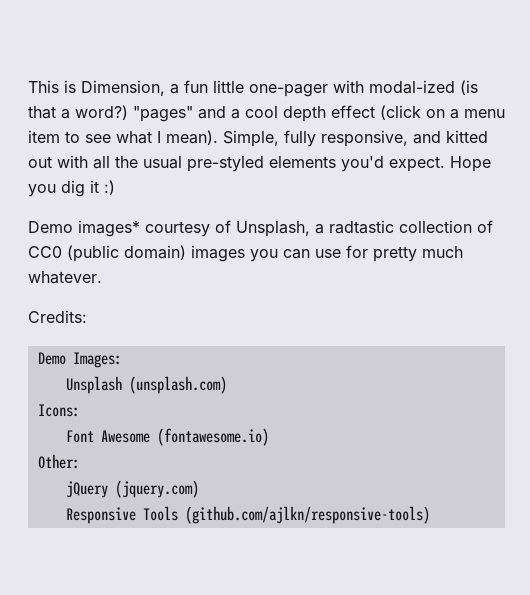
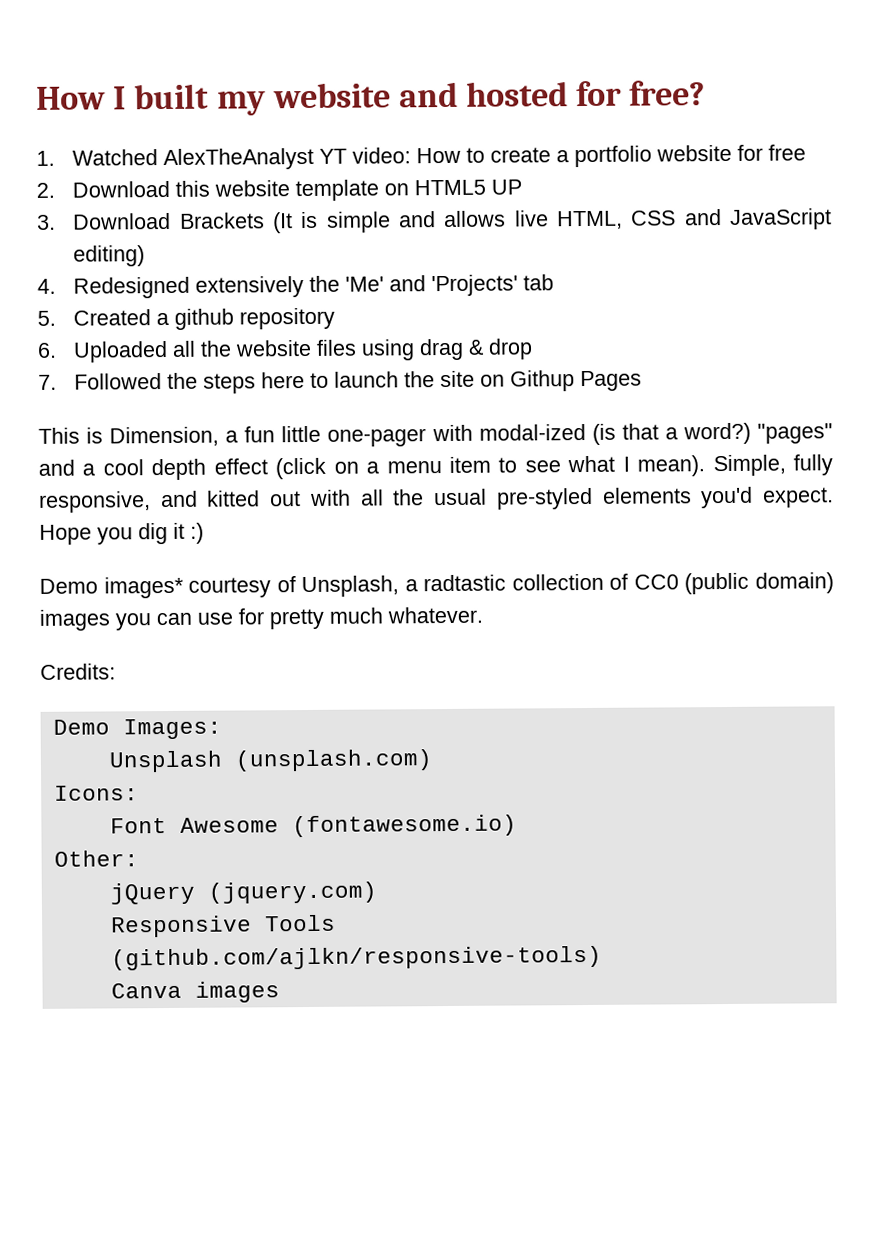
(28, 86) none -> [36,80,706,116] [36,144,807,171] [36,179,523,202] [37,208,832,234] [73,245,146,267] [37,274,555,299] [37,307,336,330] [37,338,534,363] [38,370,643,394] How I built my website and hosted for free? // 1. Watched AlexTheAnalyst YT video: How to create a portfolio website for free // 2. Download this website template on HTML5 UP // 3. Download Brackets (It is simple and allows live HTML, CSS and JavaScript editing) // 4. Redesigned extensively the 'Me' and 'Projects' tab // 5. Created a github repository // 6. Uploaded all the website files using drag & drop // 7. Followed the steps here to launch the site on Githup Pages //
(430, 515) none -> [110,981,280,1003] // Canva images

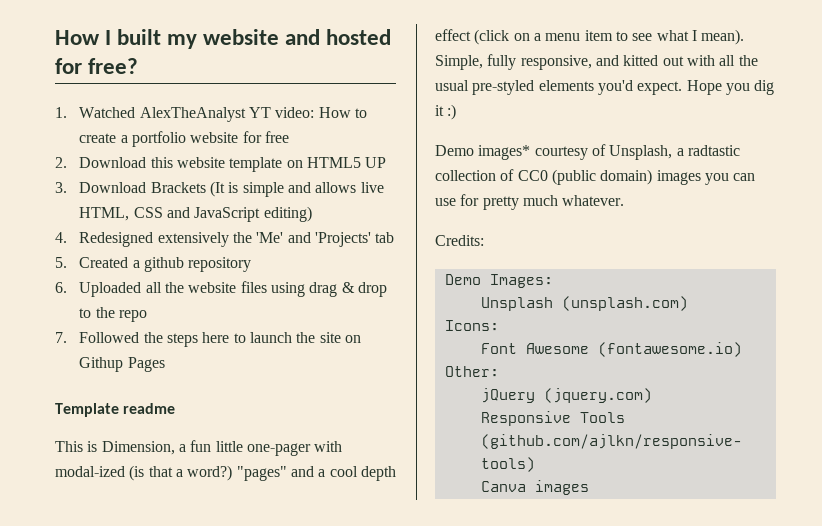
(534, 349) none -> [79,307,148,322] to the repo
(643, 381) none -> [55,403,176,417] // Template readme

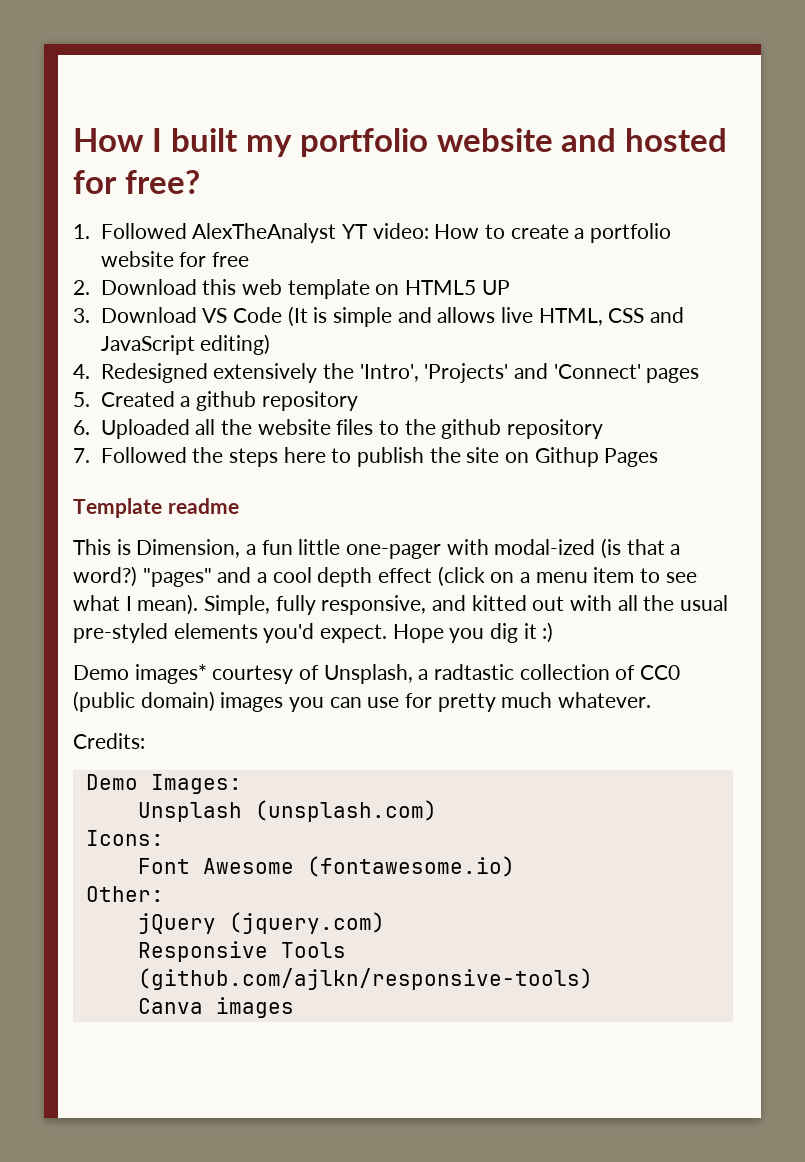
(198, 41) none -> [299,128,428,157] portfolio
[79,107,136,118] Watched -> [100,223,187,239] Followed
[177,157,226,168] website -> [241,279,282,295] web
[150,182,206,193] Brackets -> [202,307,282,323] VS Code
[256,232,395,247] 'Me' and 'Projects' tab -> [359,363,700,383] 'Intro', 'Projects' and 'Connect' pages
[270,282,387,297] [79,307,148,322] using drag & drop to the repo -> [378,419,603,439] to the github repository
[249,332,292,343] launch -> [356,447,424,467] publish

